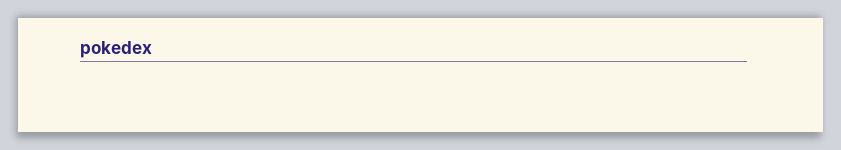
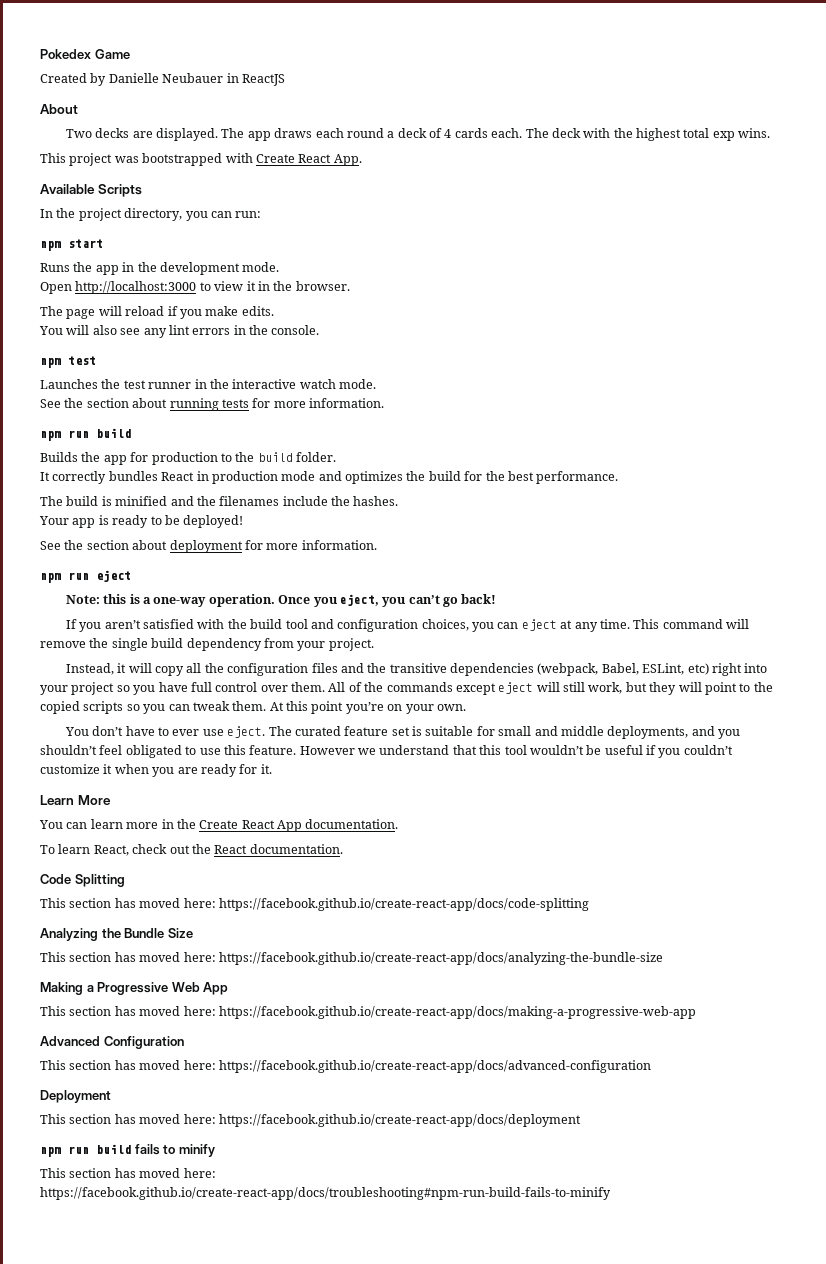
[80,41,152,58] pokedex -> [40,49,130,59] [40,73,285,86] [40,104,78,114] [65,128,771,141] [40,153,362,166] [40,184,142,197] [40,208,262,221] [40,239,103,251] [40,262,280,275] [40,281,350,294] [40,306,274,319] [39,325,320,338] [40,356,96,368] [40,379,376,389] [40,398,384,411] [40,428,131,441] [40,452,336,465] [40,471,619,484] [40,496,399,506] [39,515,244,528] [40,540,377,553] [40,570,131,583] [65,594,497,607] [65,619,750,632] [40,638,374,651] [65,663,768,676] [40,682,773,695] [40,701,466,714] [64,726,741,739] [40,745,733,758] [40,764,272,777] [40,795,111,805] [39,819,399,832] [40,844,343,856] [40,874,125,887] [40,898,589,911] [40,928,193,941] [40,952,663,965] [40,982,229,995] [40,1006,696,1019] [40,1036,184,1049] [40,1060,651,1073] [40,1090,111,1103] [40,1114,581,1127] [40,1144,215,1157] [40,1168,216,1178] [40,1187,611,1200] Pokedex Game // Created by Danielle Neubauer in ReactJS // About // Two decks are displayed. The app draws each round a deck of 4 cards each. The deck with the highest total exp wins. // This project was bootstrapped with Create React App. // Available Scripts // In the project directory, you can run: // npm start // Runs the app in the development mode. // Open http://localhost:3000 to view it in the browser. // The page will reload if you make edits. // You will also see any lint errors in the console. // npm test // Launches the test runner in the interactive watch mode. // See the section about running tests for more information. // npm run build // Builds the app for production to the build folder. // It correctly bundles React in production mode and optimizes the build for the best performance. // The build is minified and the filenames include the hashes. // Your app is ready to be deployed! // See the section about deployment for more information. // npm run eject // Note: this is a one-way operation. Once you eject, you can’t go back! // If you aren’t satisfied with the build tool and configuration choices, you can eject at any time. This command will remove the single build dependency from your project. // Instead, it will copy all the configuration files and the transitive dependencies (webpack, Babel, ESLint, etc) right into your project so you have full control over them. All of the commands except eject will still work, but they will point to the copied scripts so you can tweak them. At this point you’re on your own. // You don’t have to ever use eject. The curated feature set is suitable for small and middle deployments, and you shouldn’t feel obligated to use this feature. However we understand that this tool wouldn’t be useful if you couldn’t customize it when you are ready for it. // Learn More // You can learn more in the Create React App documentation. // To learn React, check out the React documentation. // Code Splitting // This section has moved here: https://facebook.github.io/create-react-app/docs/code-splitting // Analyzing the Bundle Size // This section has moved here: https://facebook.github.io/create-react-app/docs/analyzing-the-bundle-size // Making a Progressive Web App // This section has moved here: https://facebook.github.io/create-react-app/docs/making-a-progressive-web-app // Advanced Configuration // This section has moved here: https://facebook.github.io/create-react-app/docs/advanced-configuration // Deployment // This section has moved here: https://facebook.github.io/create-react-app/docs/deployment // npm run build fails to minify // This section has moved here: https://facebook.github.io/create-react-app/docs/troubleshooting#npm-run-build-fails-to-minify

